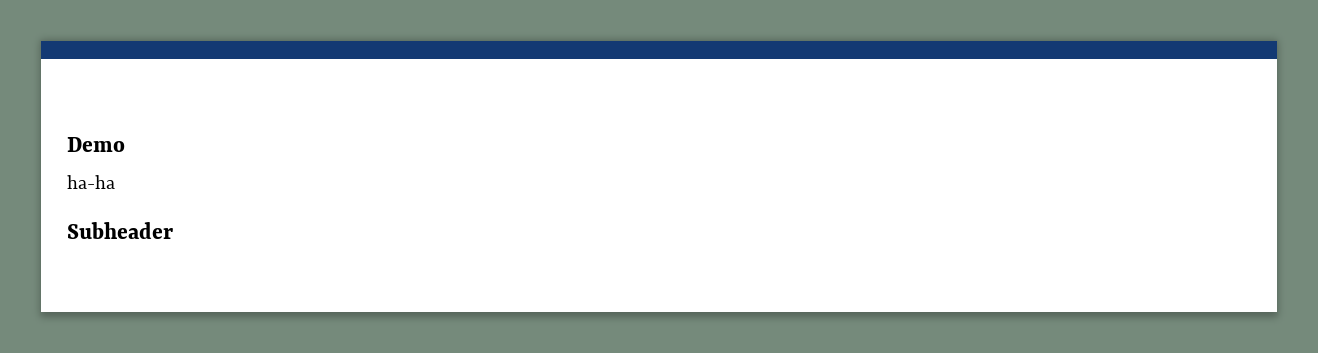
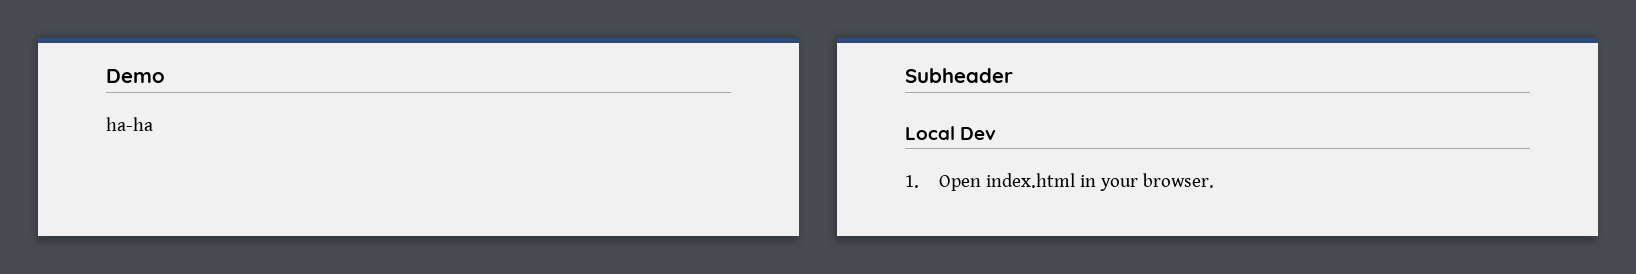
(173, 230) none -> [905,126,997,140] [905,173,1214,191] // Local Dev // 1. Open index.html in your browser.

